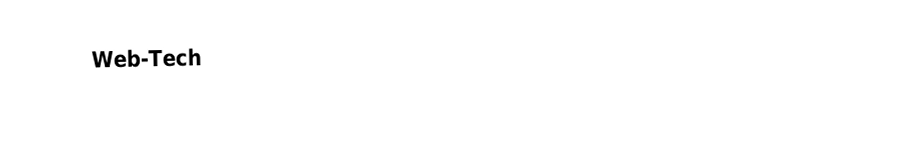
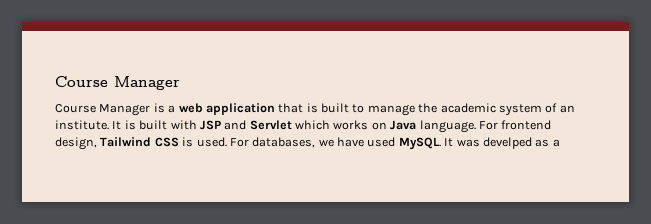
[91,48,202,69] Web-Tech -> [55,76,180,90] [55,103,575,116] [55,120,552,133] [55,137,560,150] Course Manager // Course Manager is a web application that is built to manage the academic system of an institute. It is built with JSP and Servlet which works on Java language. For frontend design, Tailwind CSS is used. For databases, we have used MySQL. It was develped as a

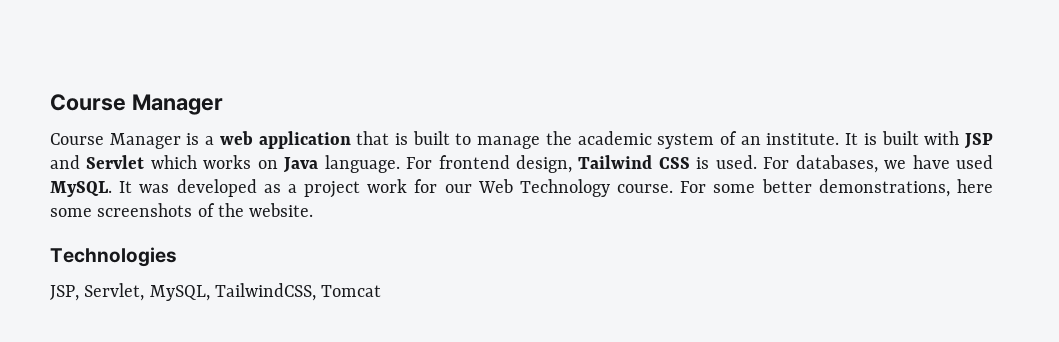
[482,137,532,149] develped -> [176,179,257,197] developed
(560, 143) none -> [304,179,993,198] [50,203,314,217] [50,247,177,267] [50,283,382,301] project work for our Web Technology course. For some better demonstrations, here some screenshots of the website. // Technologies // JSP, Servlet, MySQL, TailwindCSS, Tomcat

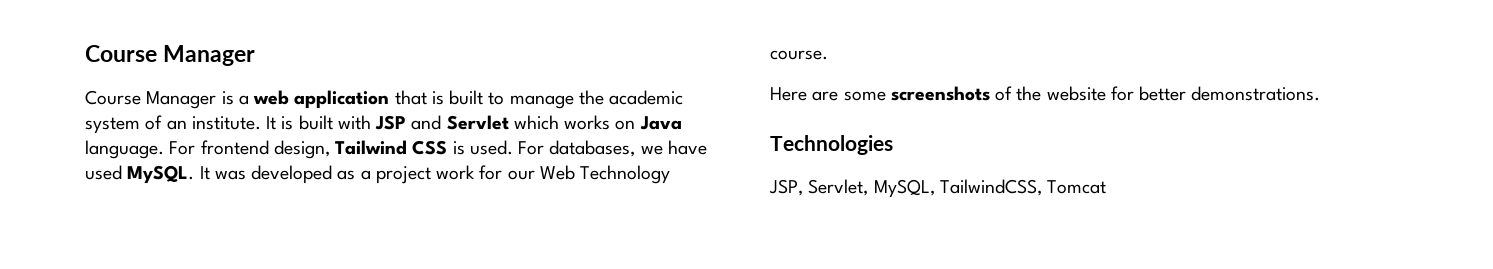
[680,179,993,197] [50,203,314,217] For some better demonstrations, here some screenshots of the website. -> [770,86,1321,101] // Here are some screenshots of the website for better demonstrations.

